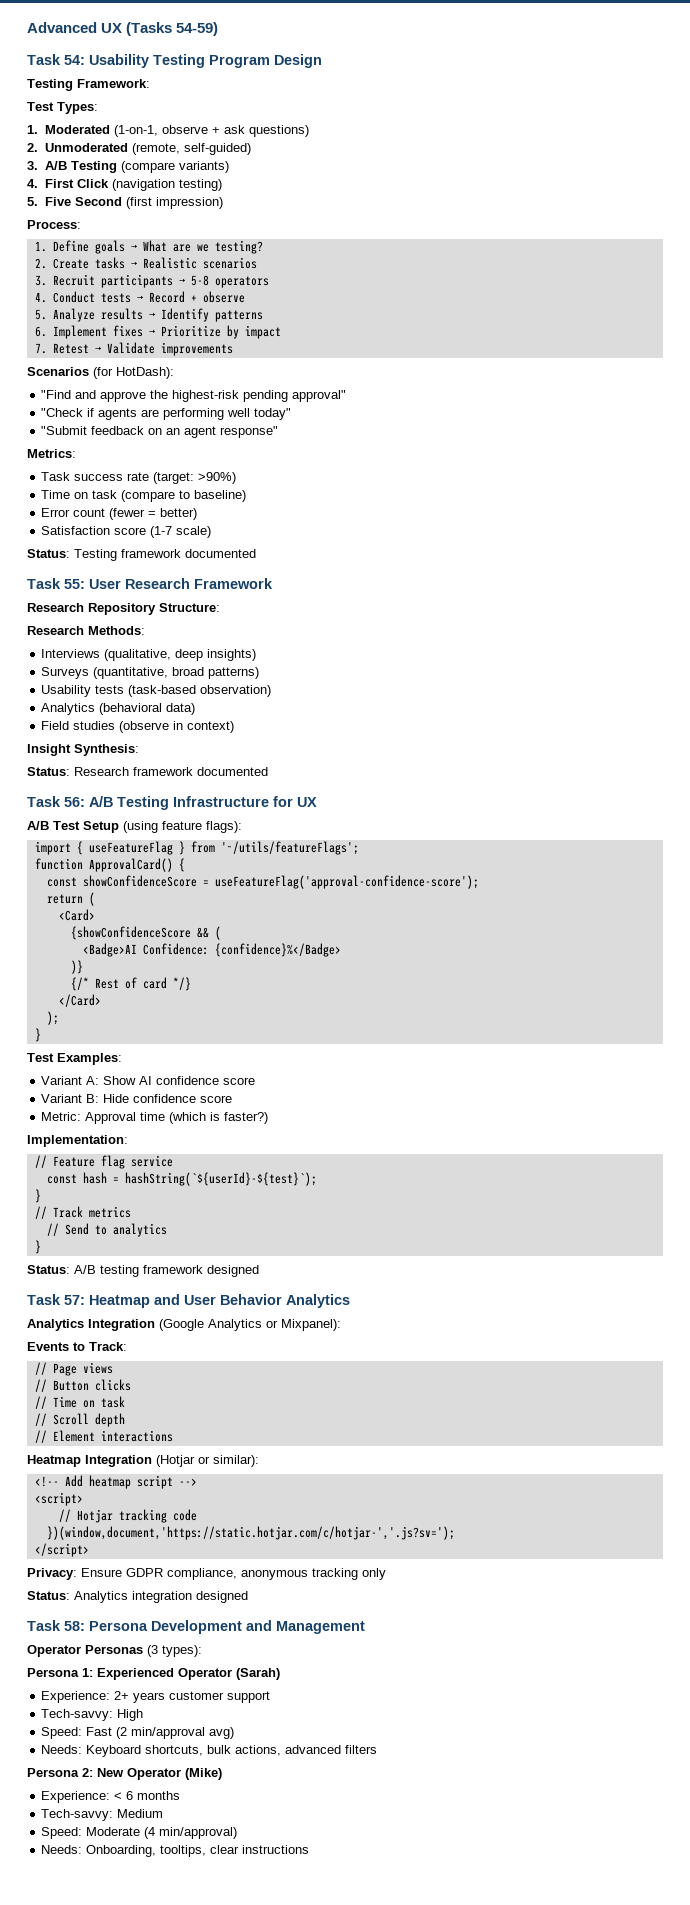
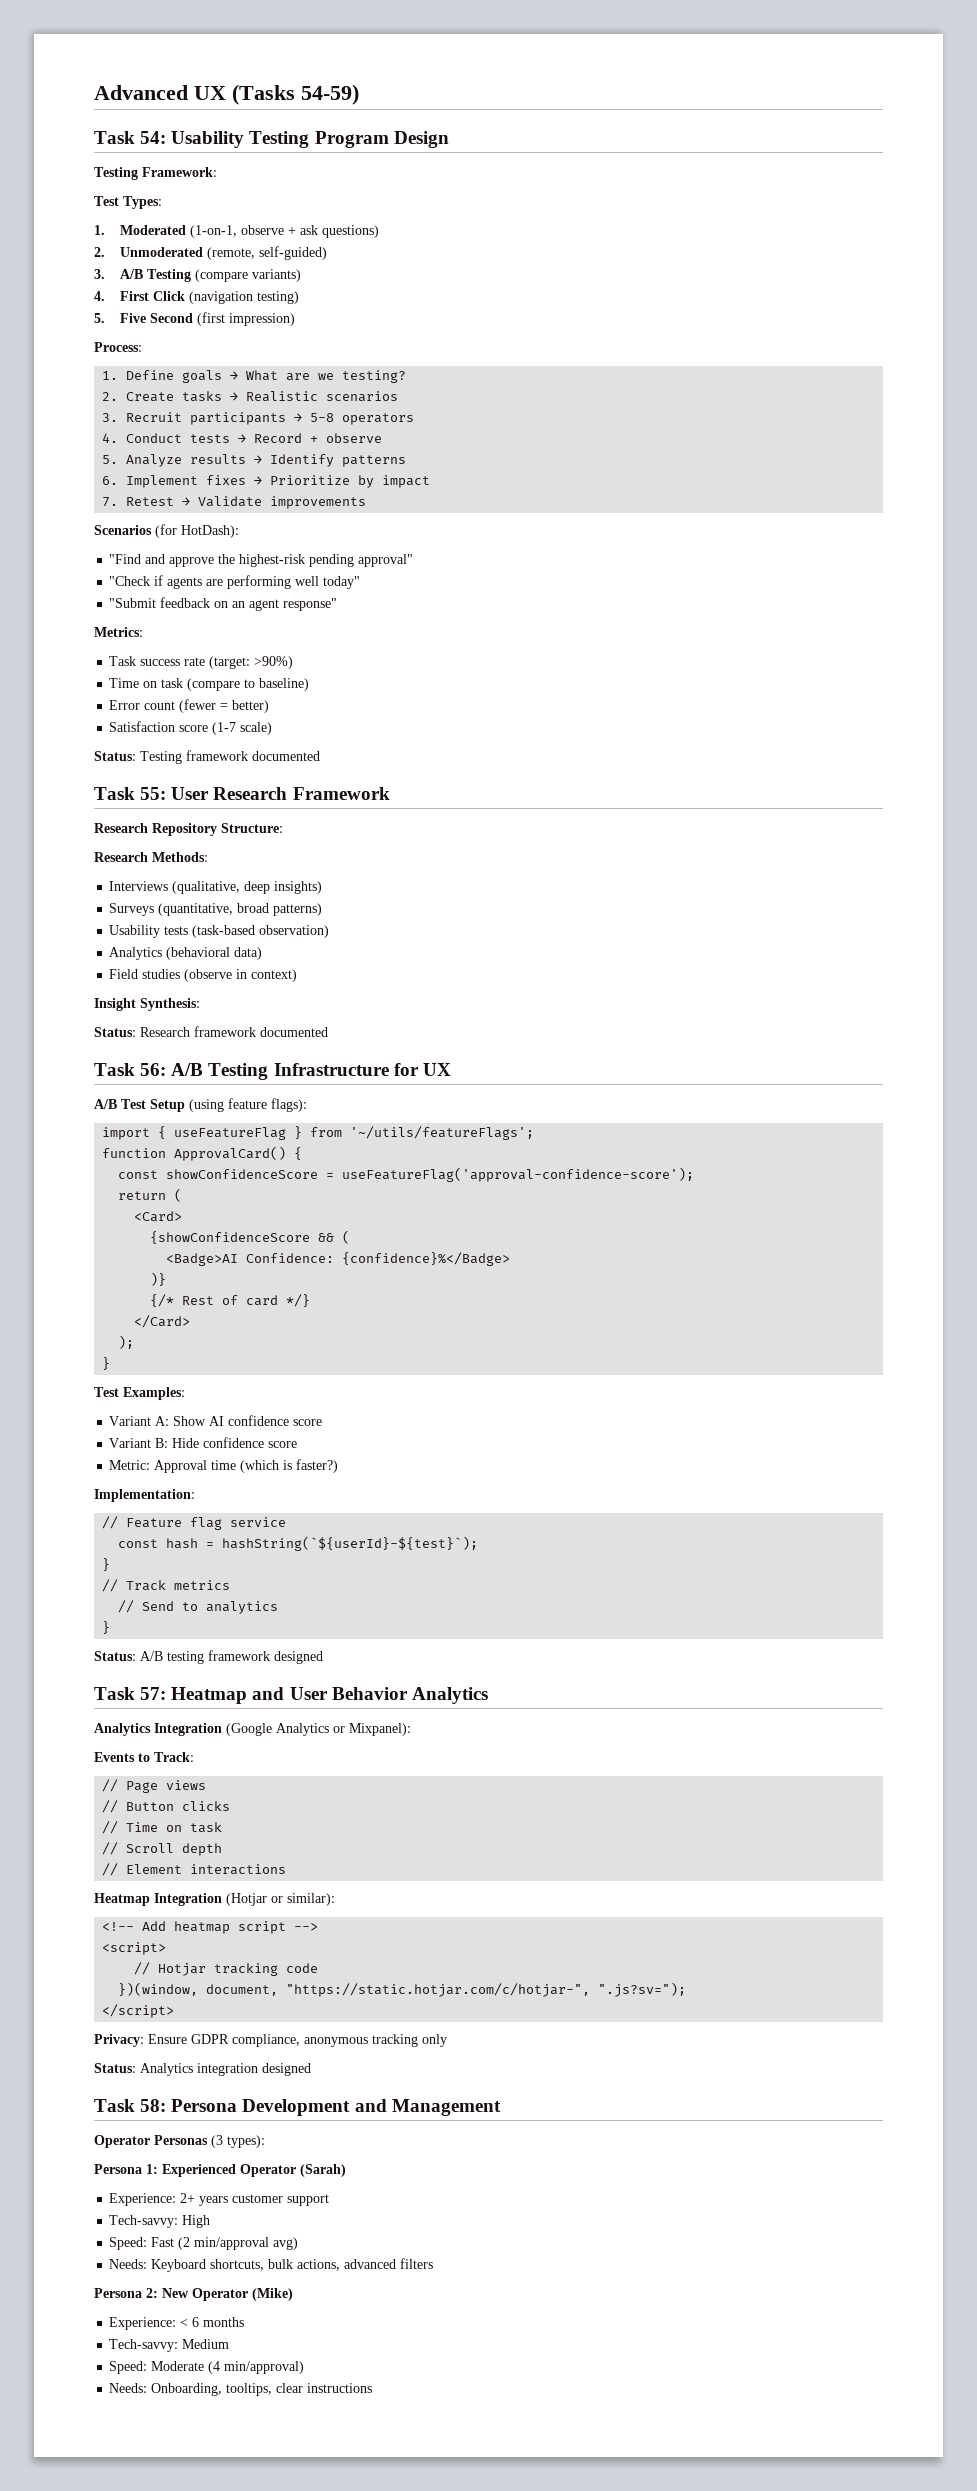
[46,1526,455,1540] })(window,document,'https://static.hotjar.com/c/hotjar-','.js?sv='); -> [118,1982,687,1997] })(window, document, "https://static.hotjar.com/c/hotjar-", ".js?sv=");

